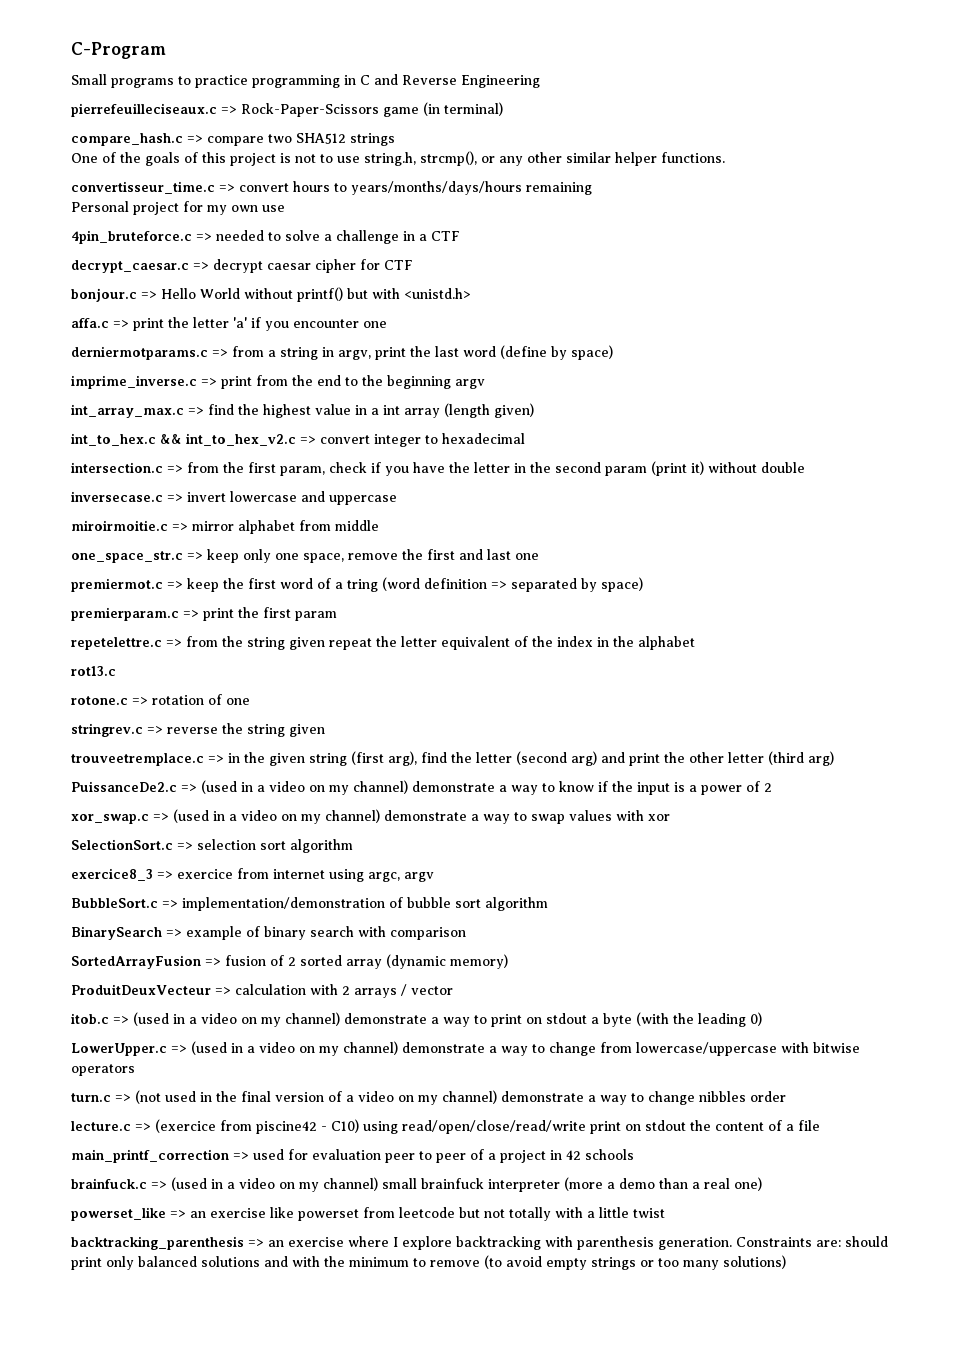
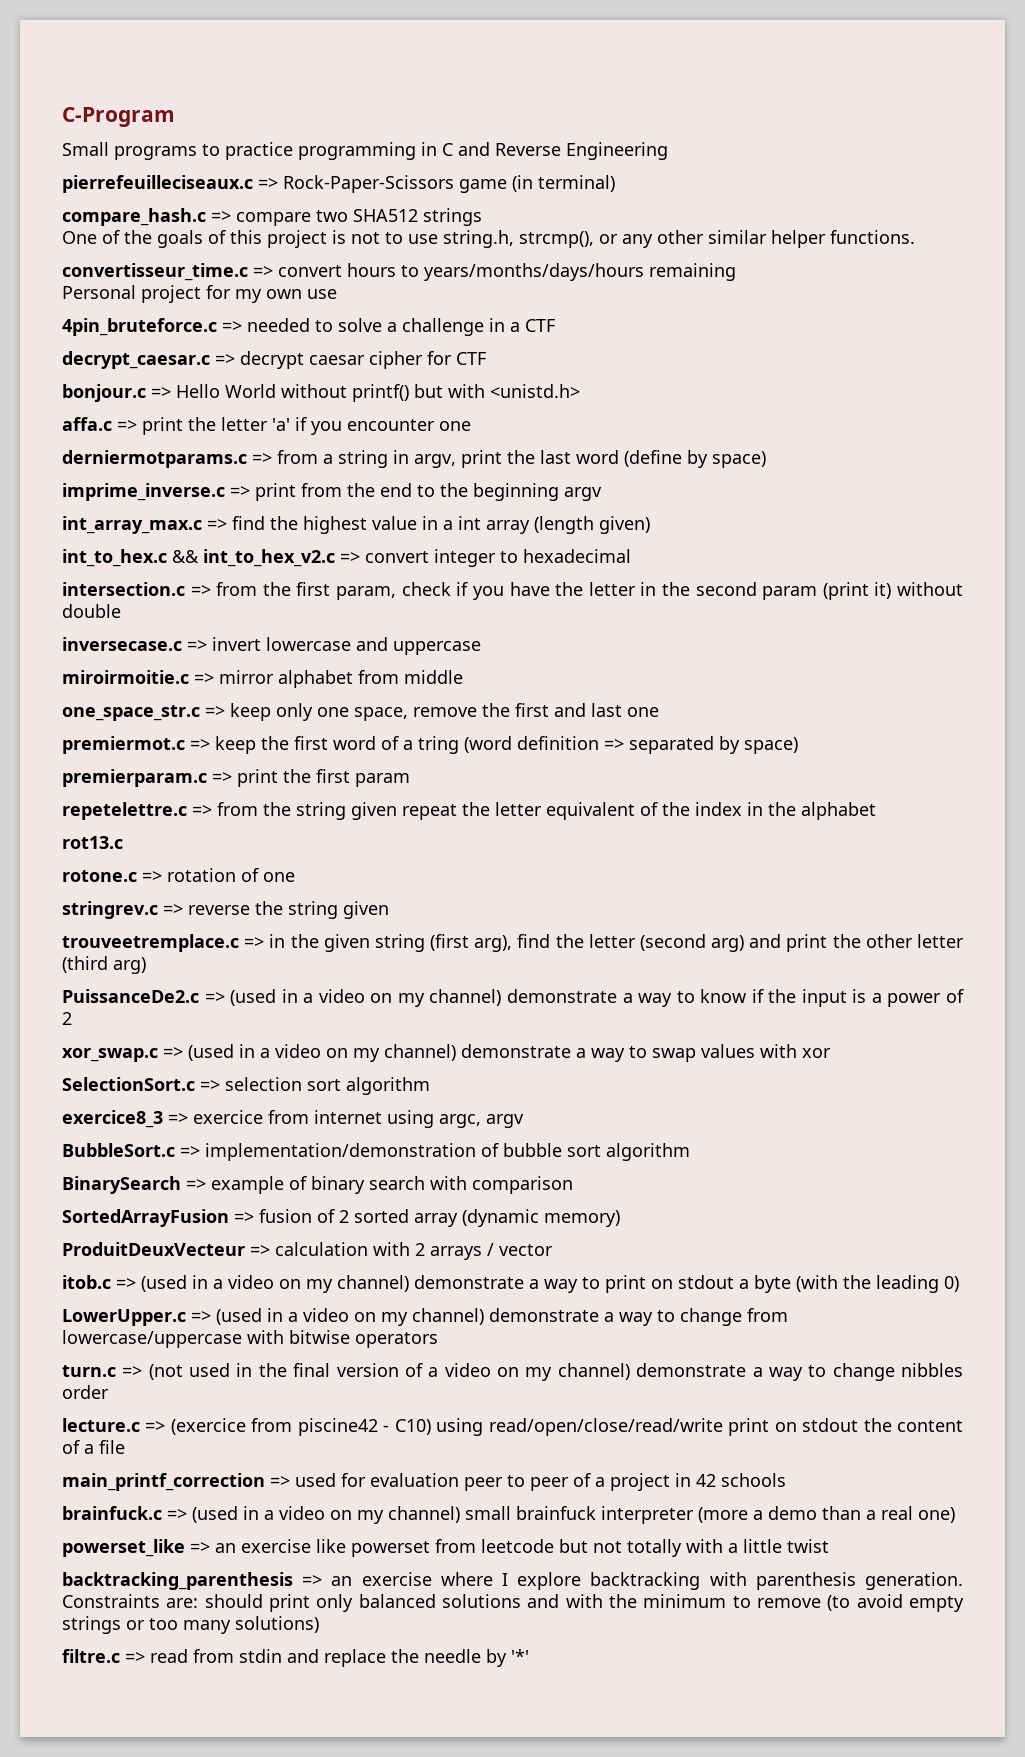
(786, 1262) none -> [62,1649,529,1667] // filtre.c => read from stdin and replace the needle by '*'

